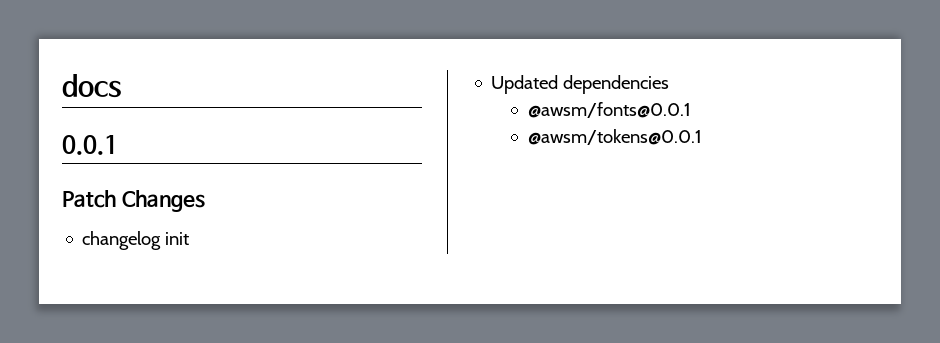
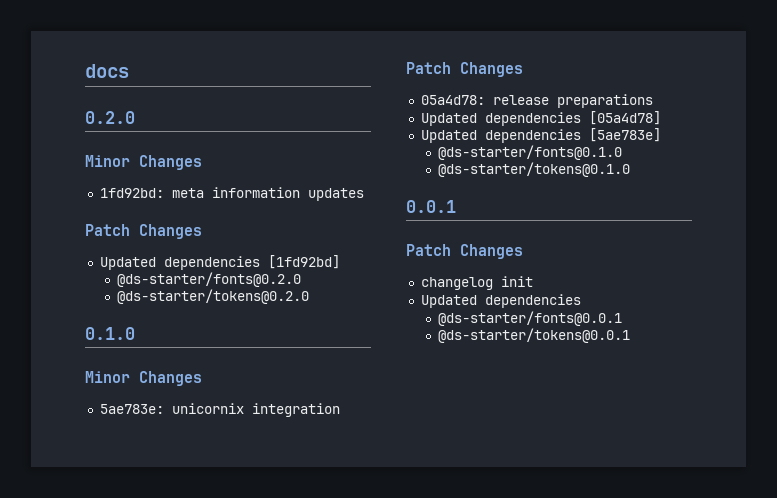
(121, 86) none -> [85,111,135,124] [85,155,202,170] [99,187,364,201] [85,224,202,239] [99,255,340,270] [116,272,301,287] [116,289,309,304] [85,327,135,340] [85,371,202,386] [99,403,340,417] [406,62,523,77] [420,94,653,108] [420,111,661,126] [420,128,661,143] [437,145,622,160] [437,162,630,177] // 0.2.0 // Minor Changes // 1fd92bd: meta information updates // Patch Changes // Updated dependencies [1fd92bd] // @ds-starter/fonts@0.2.0 // @ds-starter/tokens@0.2.0 // 0.1.0 // Minor Changes // 5ae783e: unicornix integration // Patch Changes // 05a4d78: release preparations // Updated dependencies [05a4d78] // Updated dependencies [5ae783e] // @ds-starter/fonts@0.1.0 // @ds-starter/tokens@0.1.0
[527,102,691,118] [527,129,702,145] @awsm/fonts@0.0.1 // @awsm/tokens@0.0.1 -> [437,311,622,326] [437,328,630,343] @ds-starter/fonts@0.0.1 // @ds-starter/tokens@0.0.1

